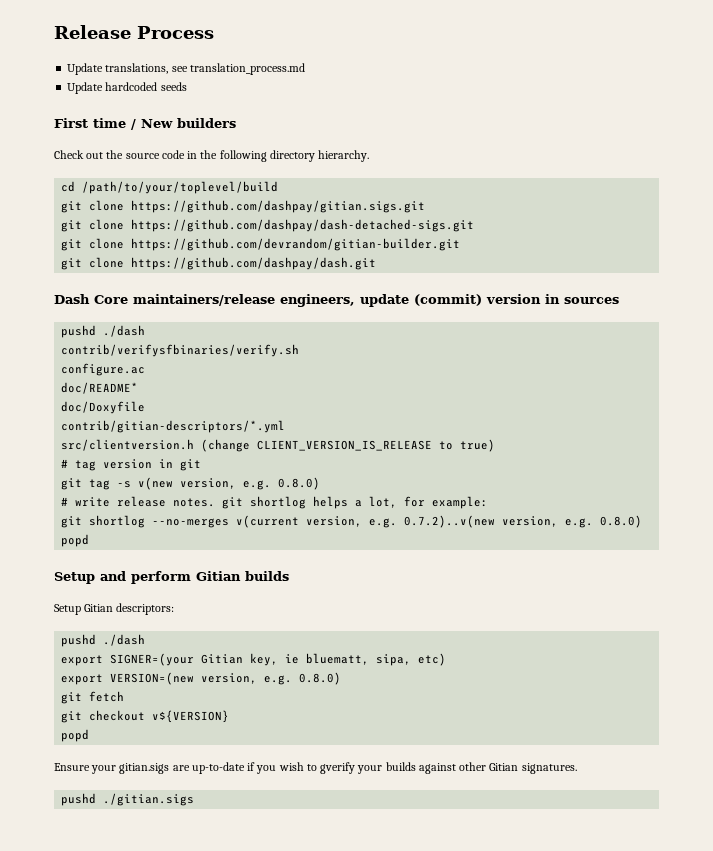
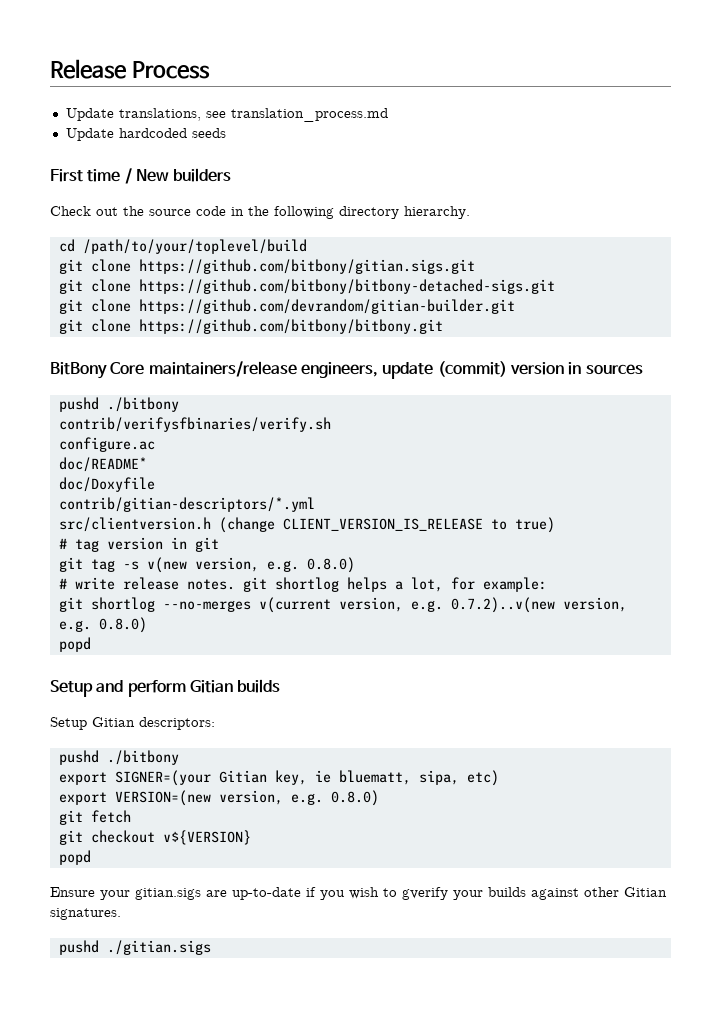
[131,200,426,213] [61,219,475,232] https://github.com/dashpay/gitian.sigs.git // git clone https://github.com/dashpay/dash-detached-sigs.git -> [138,259,475,274] [58,279,555,294] https://github.com/bitbony/gitian.sigs.git // git clone https://github.com/bitbony/bitbony-detached-sigs.git
[131,257,377,270] [54,294,90,304] https://github.com/dashpay/dash.git // Dash -> [138,319,443,334] [50,362,107,379] https://github.com/bitbony/bitbony.git // BitBony
[103,325,146,337] ./dash -> [106,397,179,412] ./bitbony
[103,634,146,646] ./dash -> [106,750,179,765] ./bitbony

